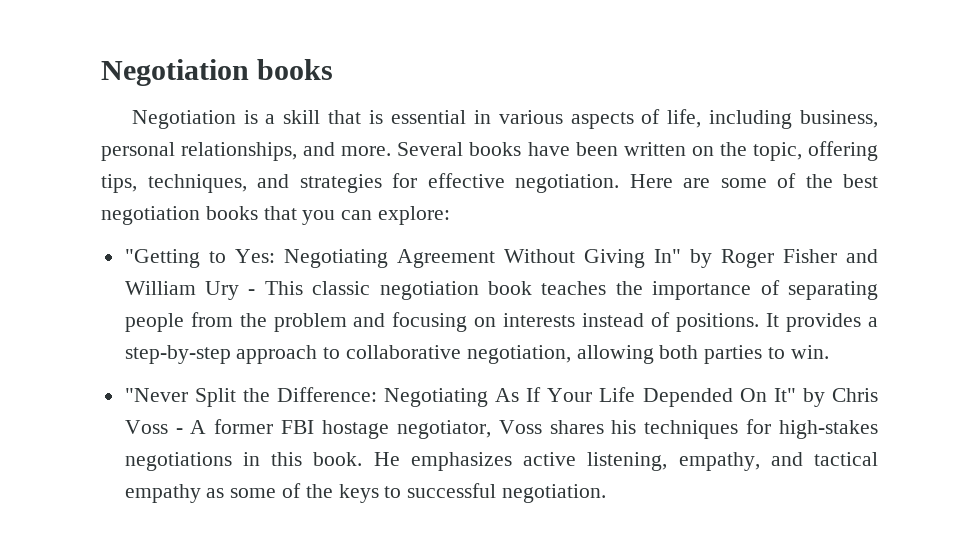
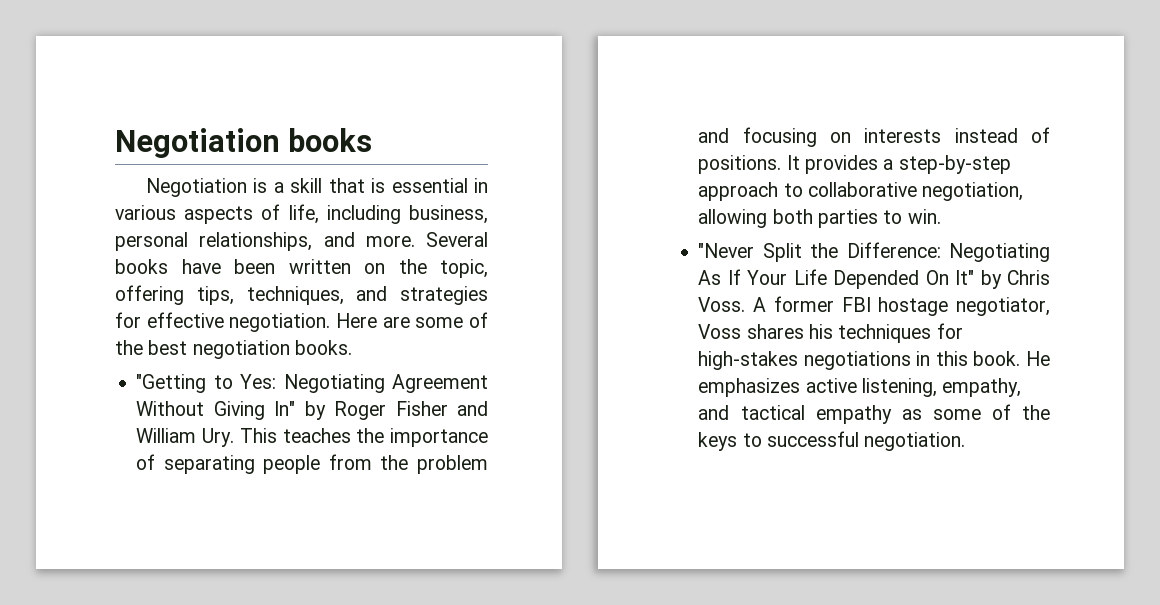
[205,206,451,225] books that you can explore: -> [294,340,352,355] books.
[205,281,533,300] Ury - This classic negotiation book -> [202,428,277,447] Ury. This
[124,420,183,434] Voss - -> [698,297,746,312] Voss.

